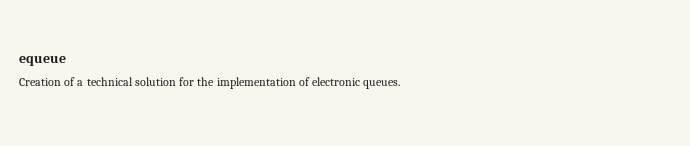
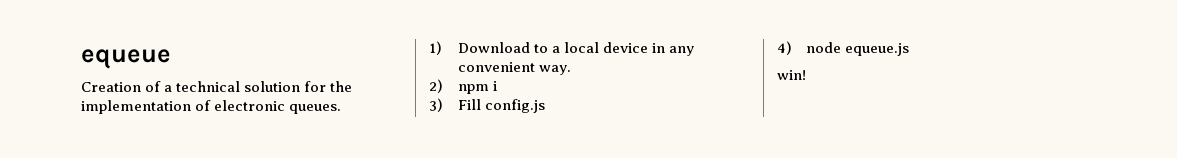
(401, 84) none -> [429,41,694,56] [457,62,571,75] [429,79,497,94] [429,98,545,113] [777,41,909,56] [777,70,806,80] // 1) Download to a local device in any convenient way. // 2) npm i // 3) Fill config.js // 4) node equeue.js // win!

